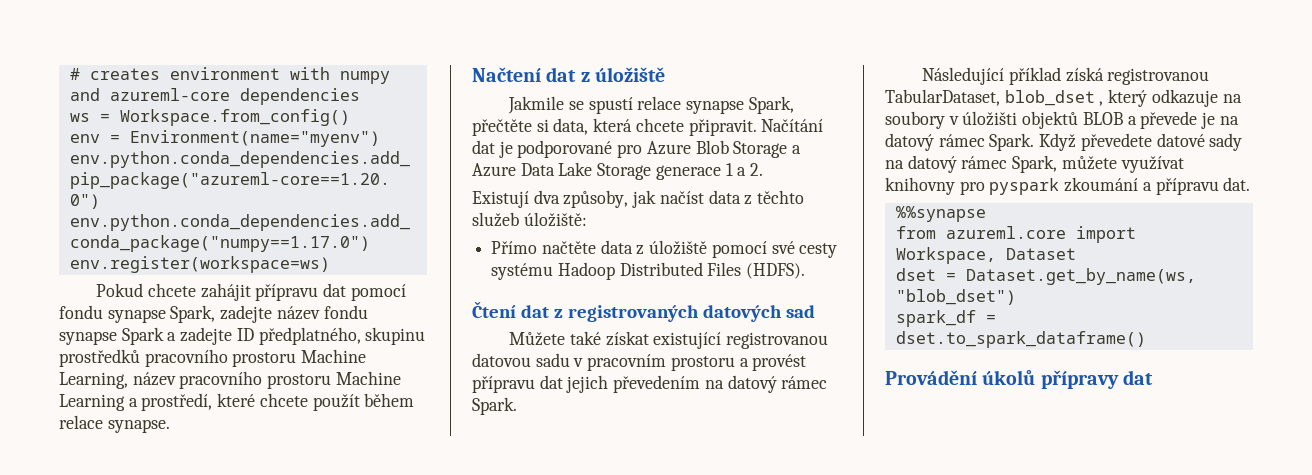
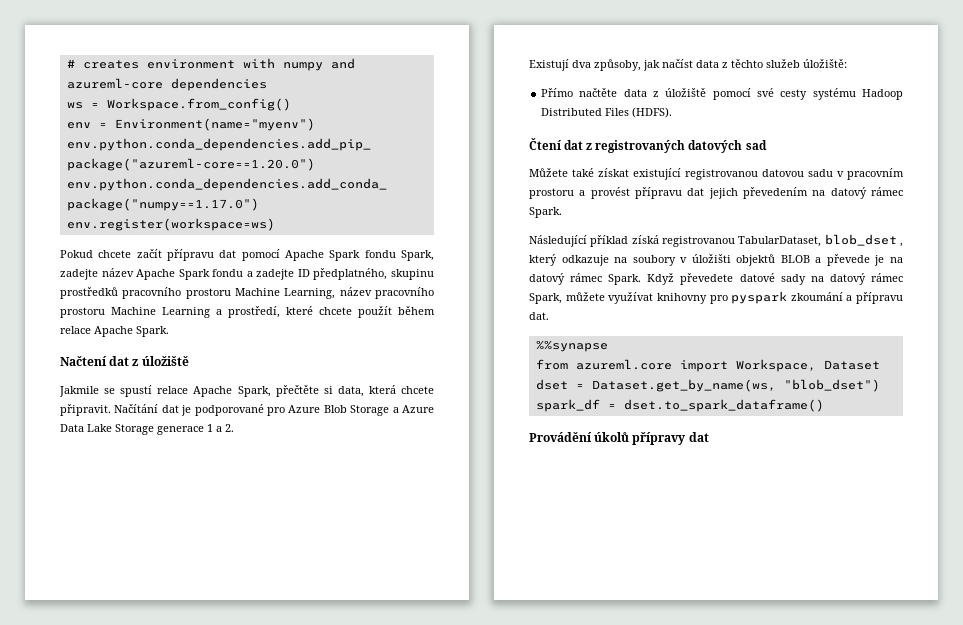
[200,283,251,301] zahájit -> [136,249,162,258] začít
[59,305,368,323] [59,327,164,345] fondu synapse Spark, zadejte název fondu synapse Spark -> [285,250,434,261] [60,268,244,280] Apache Spark fondu Spark, zadejte název Apache Spark fondu
[107,419,170,433] synapse. -> [94,326,169,337] Apache Spark.
[685,100,744,114] synapse -> [193,386,233,397] Apache

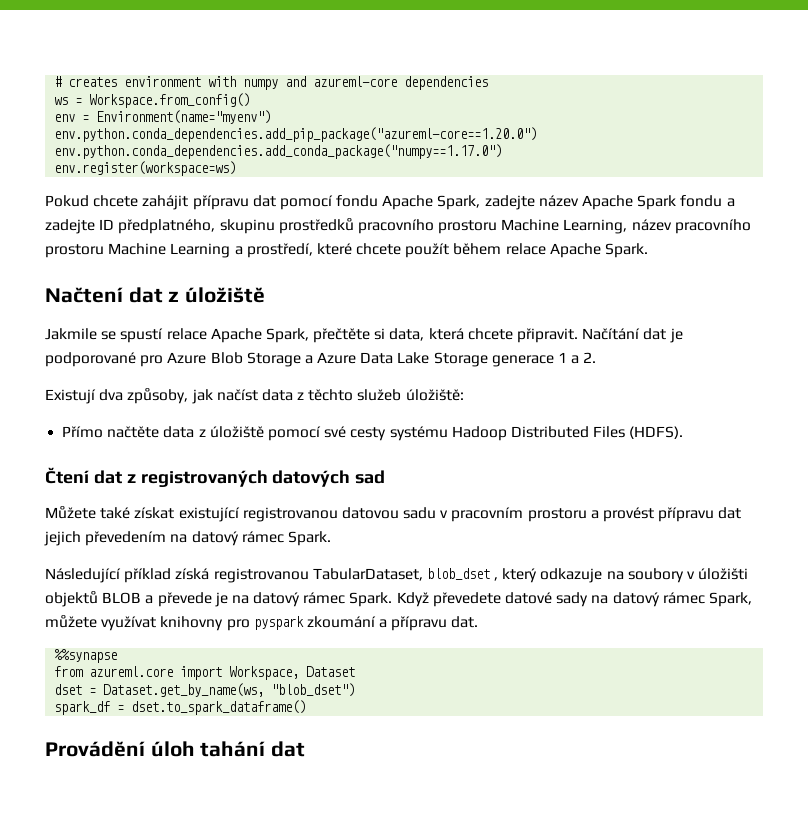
[136,249,162,258] začít -> [142,195,189,210] zahájit
[285,250,396,261] Apache Spark fondu -> [336,195,434,210] fondu Apache
[594,432,686,445] úkolů přípravy -> [150,741,266,757] úloh tahání

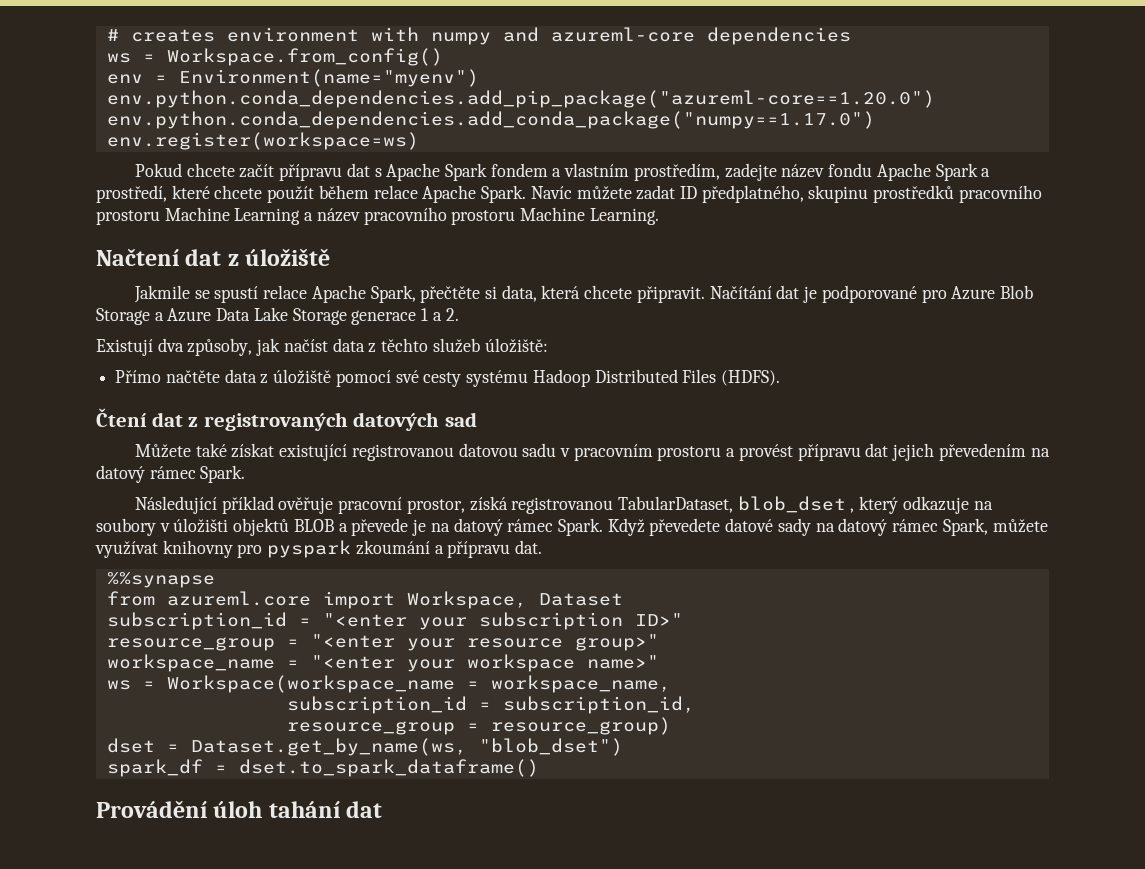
[142,195,735,210] [45,218,751,234] [45,243,231,258] zahájit přípravu dat pomocí fondu Apache Spark, zadejte název Apache Spark fondu a zadejte ID předplatného, skupinu prostředků pracovního prostoru Machine Learning, název pracovního prostoru Machine Learning -> [239,163,978,181] začít přípravu dat s Apache Spark fondem a vlastním prostředím, zadejte název fondu Apache Spark
(649, 250) none -> [530,185,1042,203] [96,207,659,225] Navíc můžete zadat ID předplatného, skupinu prostředků pracovního prostoru Machine Learning a název pracovního prostoru Machine Learning.
(172, 575) none -> [278,497,465,514] ověřuje pracovní prostor,
(356, 671) none -> [106,612,683,630] [106,634,659,651] [106,654,659,672] [106,675,671,693] [286,696,695,714] [286,717,671,735] // subscription_id = "<enter your subscription ID>" // resource_group = "<enter your resource group>" // workspace_name = "<enter your workspace name>" // ws = Workspace(workspace_name = workspace_name, // subscription_id = subscription_id, // resource_group = resource_group)

